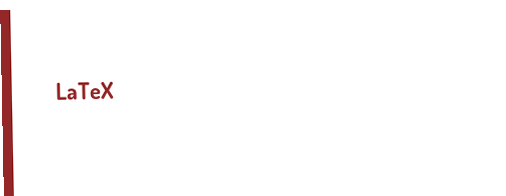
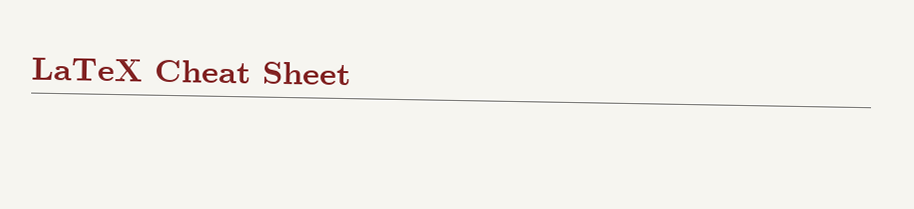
(114, 90) none -> [154,59,351,86] Cheat Sheet

